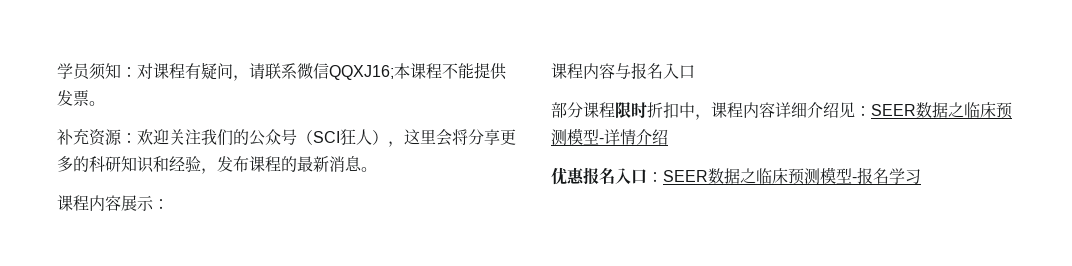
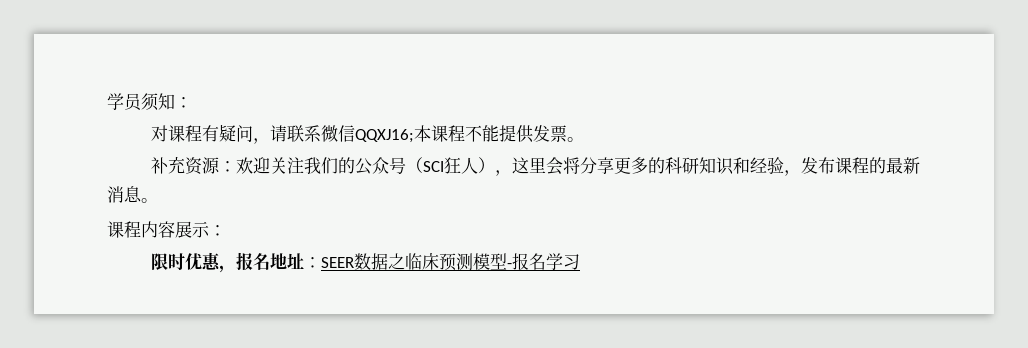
(137, 72) none -> (192, 102) //
[551,62,695,79] [551,102,1012,120] [551,128,668,145] [551,167,647,185] 课程内容与报名入口 // 部分课程限时折扣中，课程内容详细介绍见：SEER数据之临床预测模型-详情介绍 // 优惠报名入口 -> [150,252,304,273] 限时优惠，报名地址

